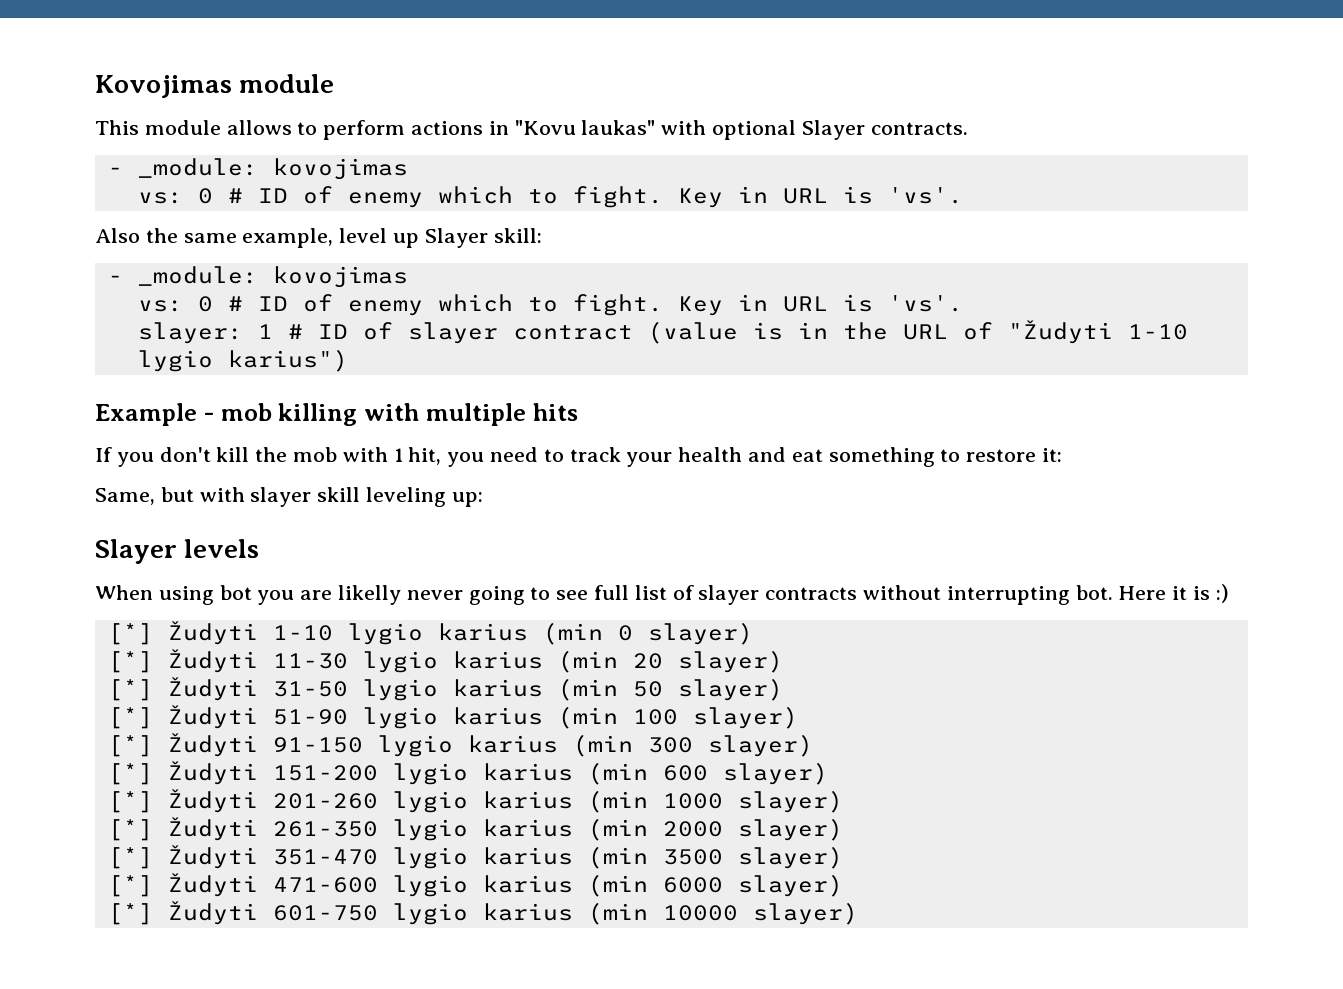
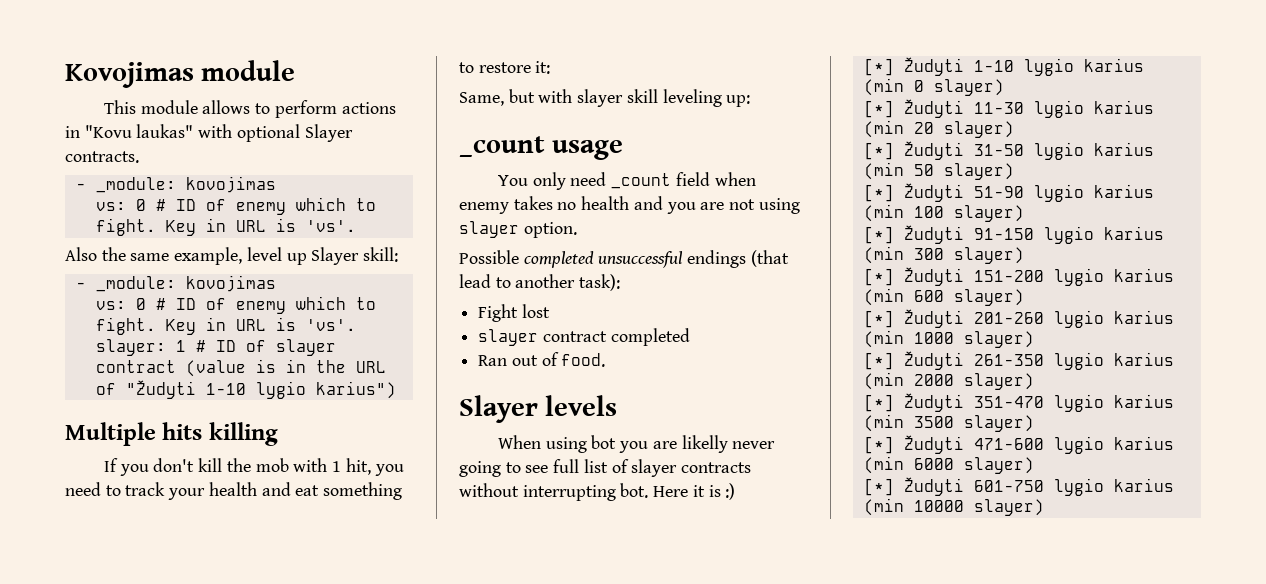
[95,403,578,426] Example - mob killing with multiple hits -> [65,422,278,446] Multiple hits killing
(483, 499) none -> [459,136,624,160] [498,172,756,190] [459,196,800,214] [459,221,577,238] [459,250,789,268] [459,274,621,291] [478,304,550,322] [478,328,690,346] [478,352,606,367] // _count usage // You only need _count field when enemy takes no health and you are not using slayer option. // Possible completed unsuccessful endings (that lead to another task): // Fight lost // slayer contract completed // Ran out of food.

